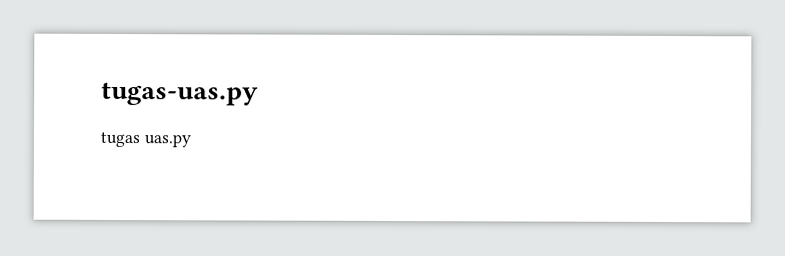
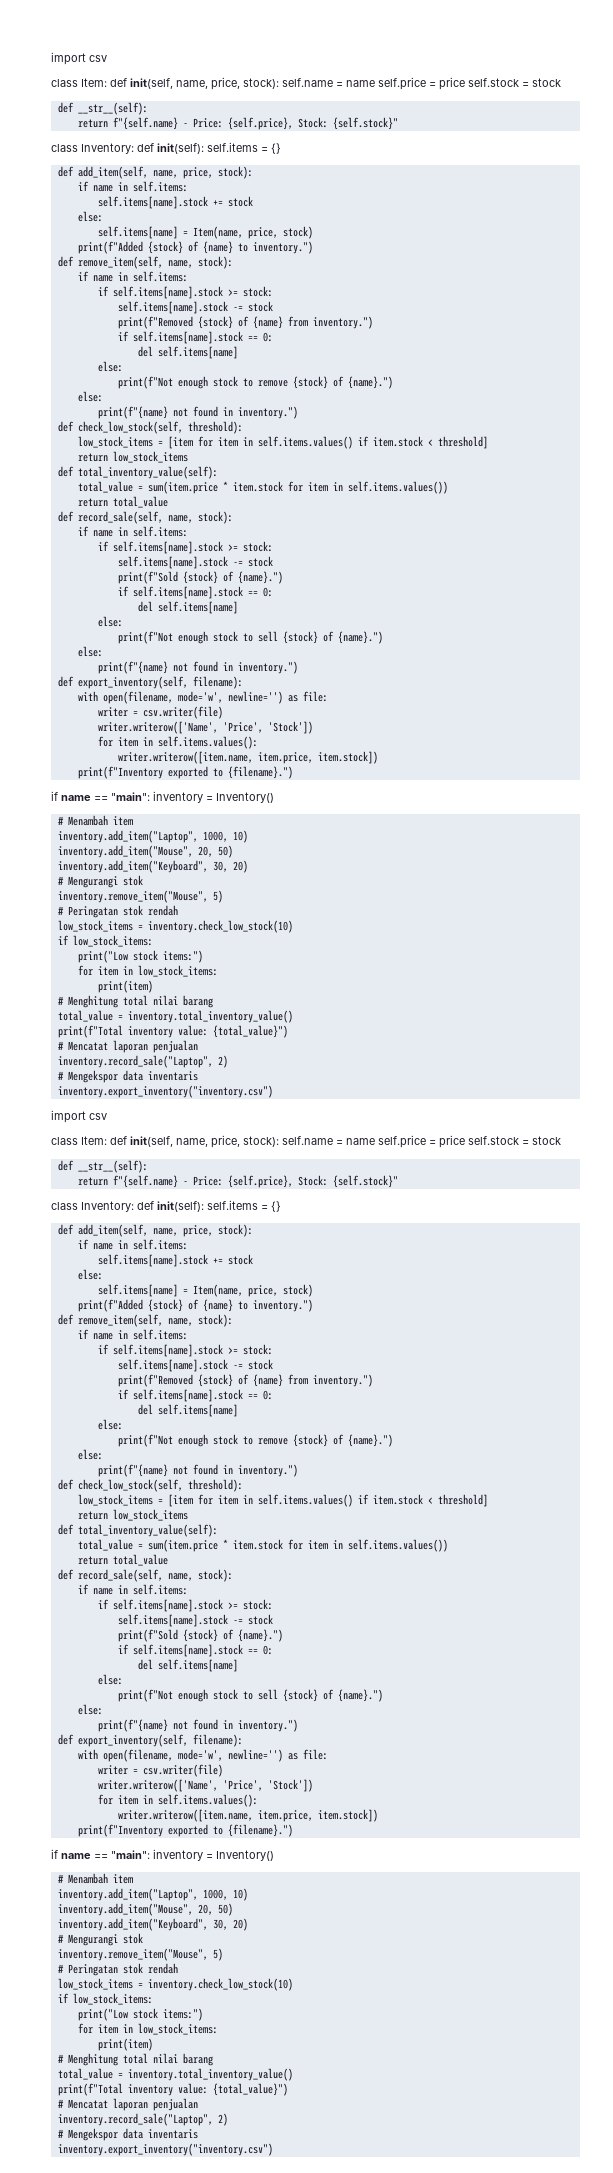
[101,81,259,106] [100,131,191,148] tugas-uas.py // tugas uas.py -> [51,52,107,65] [51,77,561,90] [57,102,148,115] [77,117,398,130] [51,142,281,154] [57,166,253,179] [77,181,188,192] [97,196,253,209] [77,211,103,222] [97,226,313,239] [77,241,313,254] [57,256,233,269] [77,271,188,282] [97,286,273,299] [117,301,273,314] [117,316,373,329] [117,331,273,344] [137,346,238,359] [97,361,123,372] [117,376,393,389] [77,391,103,402] [97,406,298,419] [57,421,243,434] [77,436,488,449] [77,451,188,463] [57,466,218,479] [77,481,448,494] [77,496,168,508] [57,511,233,524] [77,526,188,537] [97,541,273,554] [117,556,273,569] [117,571,283,584] [117,586,273,599] [137,601,238,614] [97,616,123,627] [117,631,383,644] [77,646,103,657] [97,661,298,674] [57,676,243,689] [77,691,328,704] [97,706,223,719] [97,721,313,734] [97,736,258,749] [117,751,378,764] [77,766,293,779] [51,791,274,803] [57,815,133,826] [57,830,248,843] [57,845,233,858] [57,860,248,873] [57,875,143,888] [57,890,223,903] [57,905,178,918] [57,920,293,933] [57,935,153,947] [77,950,203,963] [77,965,218,977] [97,980,153,993] [57,995,213,1008] [57,1010,293,1023] [57,1025,288,1038] [57,1040,198,1053] [57,1055,228,1068] [57,1070,198,1083] [57,1085,273,1098] [51,1110,107,1123] [51,1135,561,1148] [57,1160,148,1173] [77,1175,398,1188] [51,1200,281,1212] [57,1224,253,1237] [77,1239,188,1250] [97,1254,253,1267] [77,1269,103,1280] [97,1284,313,1297] [77,1299,313,1312] [57,1314,233,1327] [77,1329,188,1340] [97,1344,273,1357] [117,1359,273,1372] [117,1374,373,1387] [117,1389,273,1402] [137,1404,238,1417] [97,1419,123,1430] [117,1434,393,1447] [77,1449,103,1460] [97,1464,298,1477] [57,1479,243,1492] [77,1494,488,1507] [77,1509,188,1521] [57,1524,218,1537] [77,1539,448,1552] [77,1554,168,1566] [57,1569,233,1582] [77,1584,188,1595] [97,1599,273,1612] [117,1614,273,1627] [117,1629,283,1642] [117,1644,273,1657] [137,1659,238,1672] [97,1674,123,1685] [117,1689,383,1702] [77,1704,103,1715] [97,1719,298,1732] [57,1734,243,1747] [77,1749,328,1762] [97,1764,223,1777] [97,1779,313,1792] [97,1794,258,1807] [117,1809,378,1822] [77,1824,293,1837] [51,1849,274,1861] [57,1873,133,1884] [57,1888,248,1901] [57,1903,233,1916] [57,1918,248,1931] [57,1933,143,1946] [57,1948,223,1961] [57,1963,178,1976] [57,1978,293,1991] [57,1993,153,2005] [77,2008,203,2021] [77,2023,218,2035] [97,2038,153,2051] [57,2053,213,2066] [57,2068,293,2081] [57,2083,288,2096] [57,2098,198,2111] [57,2113,228,2126] [57,2128,198,2141] [57,2143,273,2156] import csv // class Item: def init(self, name, price, stock): self.name = name self.price = price self.stock = stock // def __str__(self): // return f"{self.name} - Price: {self.price}, Stock: {self.stock}" // class Inventory: def init(self): self.items = {} // def add_item(self, name, price, stock): // if name in self.items: // self.items[name].stock += stock // else: // self.items[name] = Item(name, price, stock) // print(f"Added {stock} of {name} to inventory.") // def remove_item(self, name, stock): // if name in self.items: // if self.items[name].stock >= stock: // self.items[name].stock -= stock // print(f"Removed {stock} of {name} from inventory.") // if self.items[name].stock == 0: // del self.items[name] // else: // print(f"Not enough stock to remove {stock} of {name}.") // else: // print(f"{name} not found in inventory.") // def check_low_stock(self, threshold): // low_stock_items = [item for item in self.items.values() if item.stock < threshold] // return low_stock_items // def total_inventory_value(self): // total_value = sum(item.price * item.stock for item in self.items.values()) // return total_value // def record_sale(self, name, stock): // if name in self.items: // if self.items[name].stock >= stock: // self.items[name].stock -= stock // print(f"Sold {stock} of {name}.") // if self.items[name].stock == 0: // del self.items[name] // else: // print(f"Not enough stock to sell {stock} of {name}.") // else: // print(f"{name} not found in inventory.") // def export_inventory(self, filename): // with open(filename, mode='w', newline='') as file: // writer = csv.writer(file) // writer.writerow(['Name', 'Price', 'Stock']) // for item in self.items.values(): // writer.writerow([item.name, item.price, item.stock]) // print(f"Inventory exported to {filename}.") // if name == "main": inventory = Inventory() // # Menambah item // inventory.add_item("Laptop", 1000, 10) // inventory.add_item("Mouse", 20, 50) // inventory.add_item("Keyboard", 30, 20) // # Mengurangi stok // inventory.remove_item("Mouse", 5) // # Peringatan stok rendah // low_stock_items = inventory.check_low_stock(10) // if low_stock_items: // print("Low stock items:") // for item in low_stock_items: // print(item) // # Menghitung total nilai barang // total_value = inventory.total_inventory_value() // print(f"Total inventory value: {total_value}") // # Mencatat laporan penjualan // inventory.record_sale("Laptop", 2) // # Mengekspor data inventaris // inventory.export_inventory("inventory.csv") // import csv // class Item: def init(self, name, price, stock): self.name = name self.price = price self.stock = stock // def __str__(self): // return f"{self.name} - Price: {self.price}, Stock: {self.stock}" // class Inventory: def init(self): self.items = {} // def add_item(self, name, price, stock): // if name in self.items: // self.items[name].stock += stock // else: // self.items[name] = Item(name, price, stock) // print(f"Added {stock} of {name} to inventory.") // def remove_item(self, name, stock): // if name in self.items: // if self.items[name].stock >= stock: // self.items[name].stock -= stock // print(f"Removed {stock} of {name} from inventory.") // if self.items[name].stock == 0: // del self.items[name] // else: // print(f"Not enough stock to remove {stock} of {name}.") // else: // print(f"{name} not found in inventory.") // def check_low_stock(self, threshold): // low_stock_items = [item for item in self.items.values() if item.stock < threshold] // return low_stock_items // def total_inventory_value(self): // total_value = sum(item.price * item.stock for item in self.items.values()) // return total_value // def record_sale(self, name, stock): // if name in self.items: // if self.items[name].stock >= stock: // self.items[name].stock -= stock // print(f"Sold {stock} of {name}.") // if self.items[name].stock == 0: // del self.items[name] // else: // print(f"Not enough stock to sell {stock} of {name}.") // else: // print(f"{name} not found in inventory.") // def export_inventory(self, filename): // with open(filename, mode='w', newline='') as file: // writer = csv.writer(file) // writer.writerow(['Name', 'Price', 'Stock']) // for item in self.items.values(): // writer.writerow([item.name, item.price, item.stock]) // print(f"Inventory exported to {filename}.") // if name == "main": inventory = Inventory() // # Menambah item // inventory.add_item("Laptop", 1000, 10) // inventory.add_item("Mouse", 20, 50) // inventory.add_item("Keyboard", 30, 20) // # Mengurangi stok // inventory.remove_item("Mouse", 5) // # Peringatan stok rendah // low_stock_items = inventory.check_low_stock(10) // if low_stock_items: // print("Low stock items:") // for item in low_stock_items: // print(item) // # Menghitung total nilai barang // total_value = inventory.total_inventory_value() // print(f"Total inventory value: {total_value}") // # Mencatat laporan penjualan // inventory.record_sale("Laptop", 2) // # Mengekspor data inventaris // inventory.export_inventory("inventory.csv")

